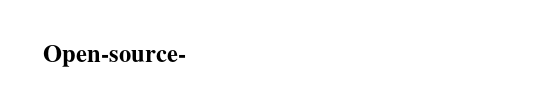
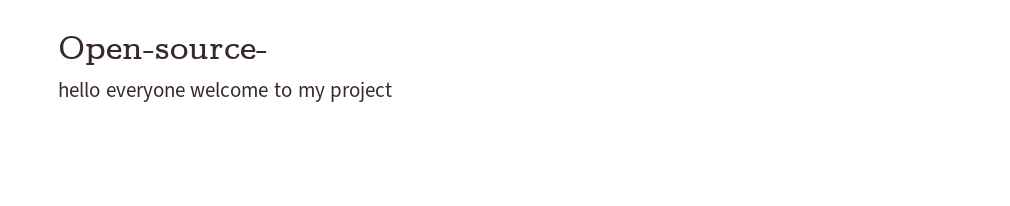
(186, 56) none -> [58,81,393,102] // hello everyone welcome to my project

